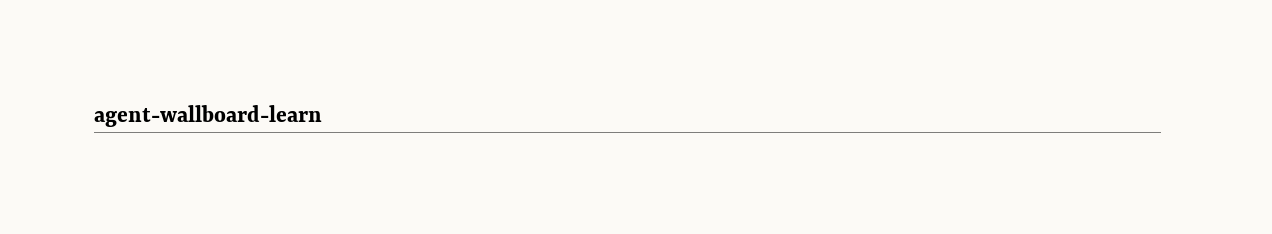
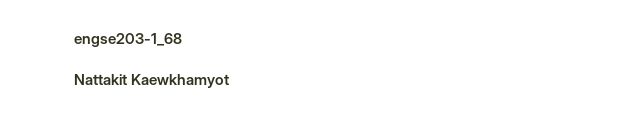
[94,105,322,127] agent-wallboard-learn -> [74,33,182,47] [74,74,230,88] engse203-1_68 // Nattakit Kaewkhamyot

